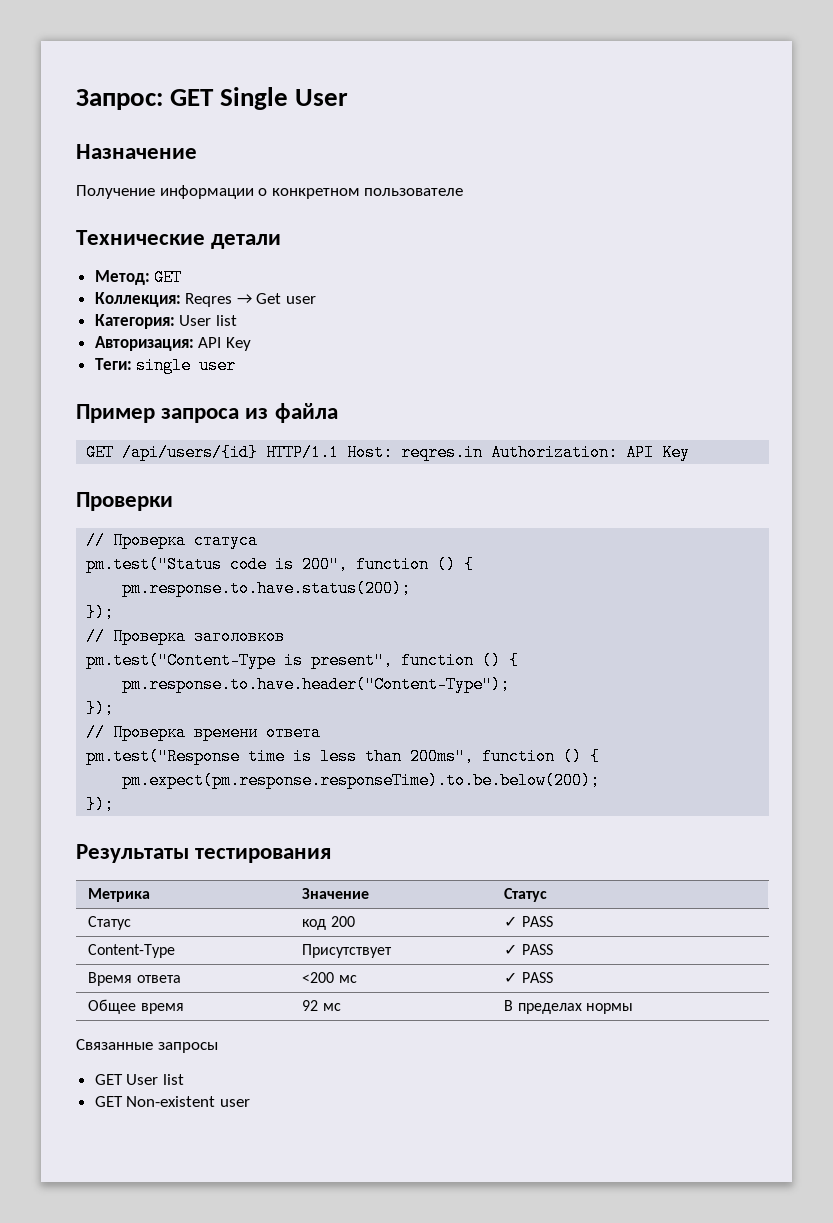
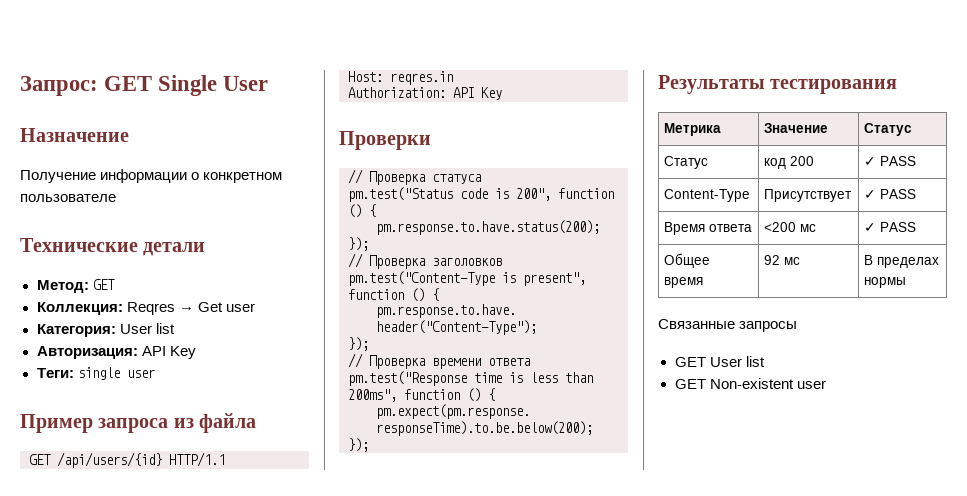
(340, 452) none -> (225, 459) //
(484, 452) none -> (453, 78) //

